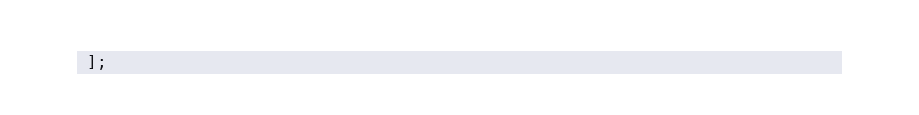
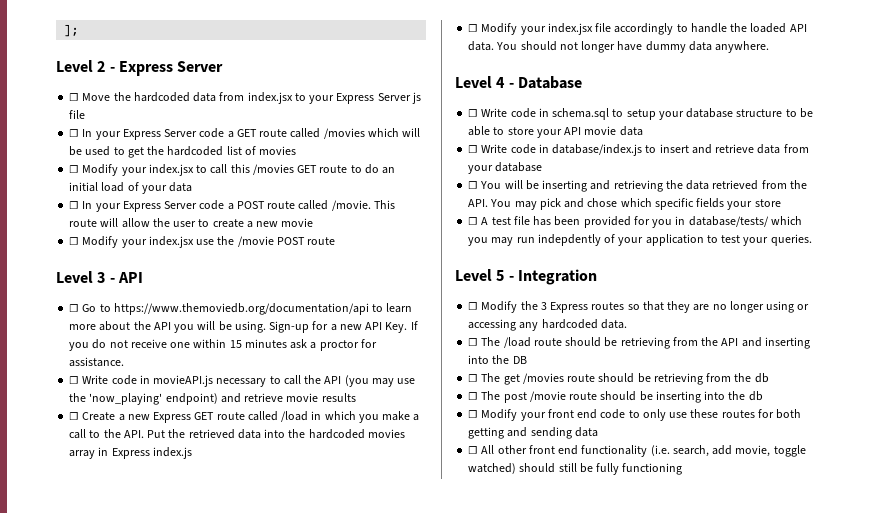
(107, 62) none -> [56,60,224,76] [69,92,421,104] [69,110,86,119] [69,128,421,140] [69,146,297,158] [69,164,396,176] [69,182,193,194] [69,200,395,212] [69,218,314,228] [69,236,336,248] [56,271,143,283] [69,303,413,315] [69,321,418,333] [69,339,377,351] [69,357,125,367] [69,375,416,387] [69,393,356,405] [69,411,420,423] [69,429,405,439] [69,447,192,459] [468,23,807,35] [468,41,770,53] [455,76,582,89] [468,108,813,120] [468,126,643,138] [468,144,809,156] [468,162,543,174] [468,180,807,192] [468,198,781,210] [468,216,802,228] [468,234,812,246] [455,269,597,285] [468,301,810,313] [468,319,627,331] [468,337,810,349] [468,355,527,364] [468,373,769,385] [468,391,763,403] [468,409,802,421] [468,427,598,439] [468,445,806,457] [468,463,683,475] // Level 2 - Express Server // ☐ Move the hardcoded data from index.jsx to your Express Server js file // ☐ In your Express Server code a GET route called /movies which will be used to get the hardcoded list of movies // ☐ Modify your index.jsx to call this /movies GET route to do an initial load of your data // ☐ In your Express Server code a POST route called /movie. This route will allow the user to create a new movie // ☐ Modify your index.jsx use the /movie POST route // Level 3 - API // ☐ Go to https://www.themoviedb.org/documentation/api to learn more about the API you will be using. Sign-up for a new API Key. If you do not receive one within 15 minutes ask a proctor for assistance. // ☐ Write code in movieAPI.js necessary to call the API (you may use the 'now_playing' endpoint) and retrieve movie results // ☐ Create a new Express GET route called /load in which you make a call to the API. Put the retrieved data into the hardcoded movies array in Express index.js // ☐ Modify your index.jsx file accordingly to handle the loaded API data. You should not longer have dummy data anywhere. // Level 4 - Database // ☐ Write code in schema.sql to setup your database structure to be able to store your API movie data // ☐ Write code in database/index.js to insert and retrieve data from your database // ☐ You will be inserting and retrieving the data retrieved from the API. You may pick and chose which specific fields your store // ☐ A test file has been provided for you in database/tests/ which you may run indepdently of your application to test your queries. // Level 5 - Integration // ☐ Modify the 3 Express routes so that they are no longer using or accessing any hardcoded data. // ☐ The /load route should be retrieving from the API and inserting into the DB // ☐ The get /movies route should be retrieving from the db // ☐ The post /movie route should be inserting into the db // ☐ Modify your front end code to only use these routes for both getting and sending data // ☐ All other front end functionality (i.e. search, add movie, toggle watched) should still be fully functioning

